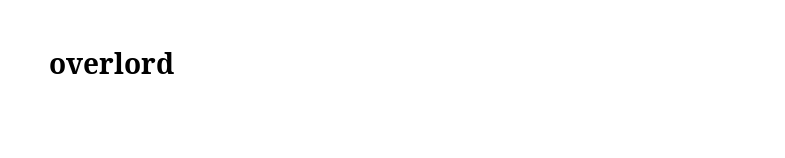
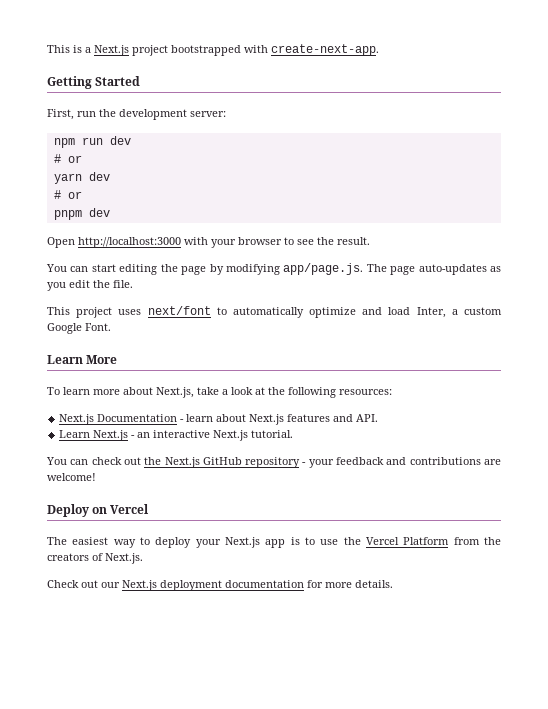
[49,52,174,74] overlord -> [47,44,379,56] [47,76,141,89] [47,109,226,120] [53,136,131,148] [53,154,82,163] [53,172,110,184] [53,190,82,199] [53,208,110,220] [47,237,370,248] [46,263,502,275] [47,280,133,291] [47,306,503,318] [47,323,111,334] [47,355,118,364] [47,387,392,398] [59,414,379,425] [59,430,294,441] [46,457,502,468] [47,473,96,481] [47,504,150,517] [47,537,501,548] [47,553,143,564] [47,580,393,591] This is a Next.js project bootstrapped with create-next-app. // Getting Started // First, run the development server: // npm run dev // # or // yarn dev // # or // pnpm dev // Open http://localhost:3000 with your browser to see the result. // You can start editing the page by modifying app/page.js. The page auto-updates as you edit the file. // This project uses next/font to automatically optimize and load Inter, a custom Google Font. // Learn More // To learn more about Next.js, take a look at the following resources: // Next.js Documentation - learn about Next.js features and API. // Learn Next.js - an interactive Next.js tutorial. // You can check out the Next.js GitHub repository - your feedback and contributions are welcome! // Deploy on Vercel // The easiest way to deploy your Next.js app is to use the Vercel Platform from the creators of Next.js. // Check out our Next.js deployment documentation for more details.

